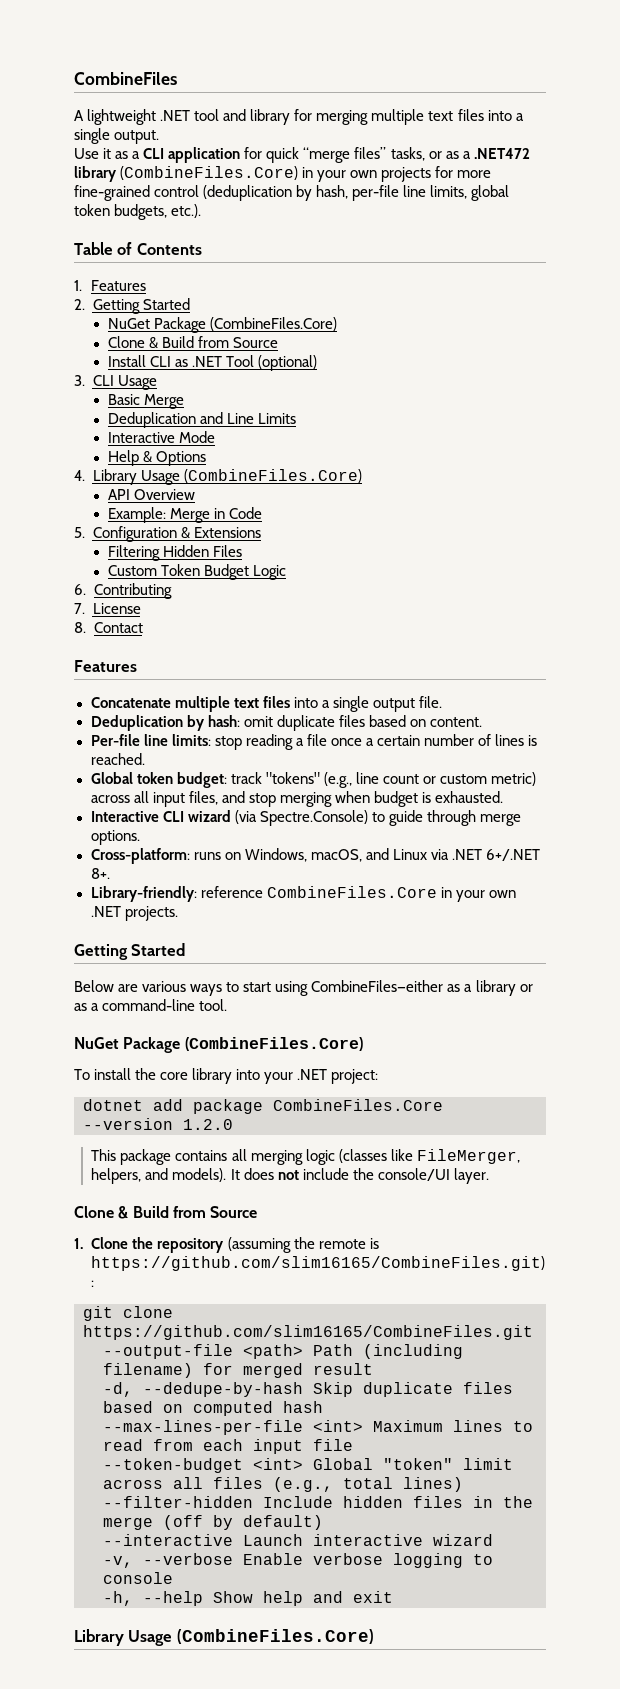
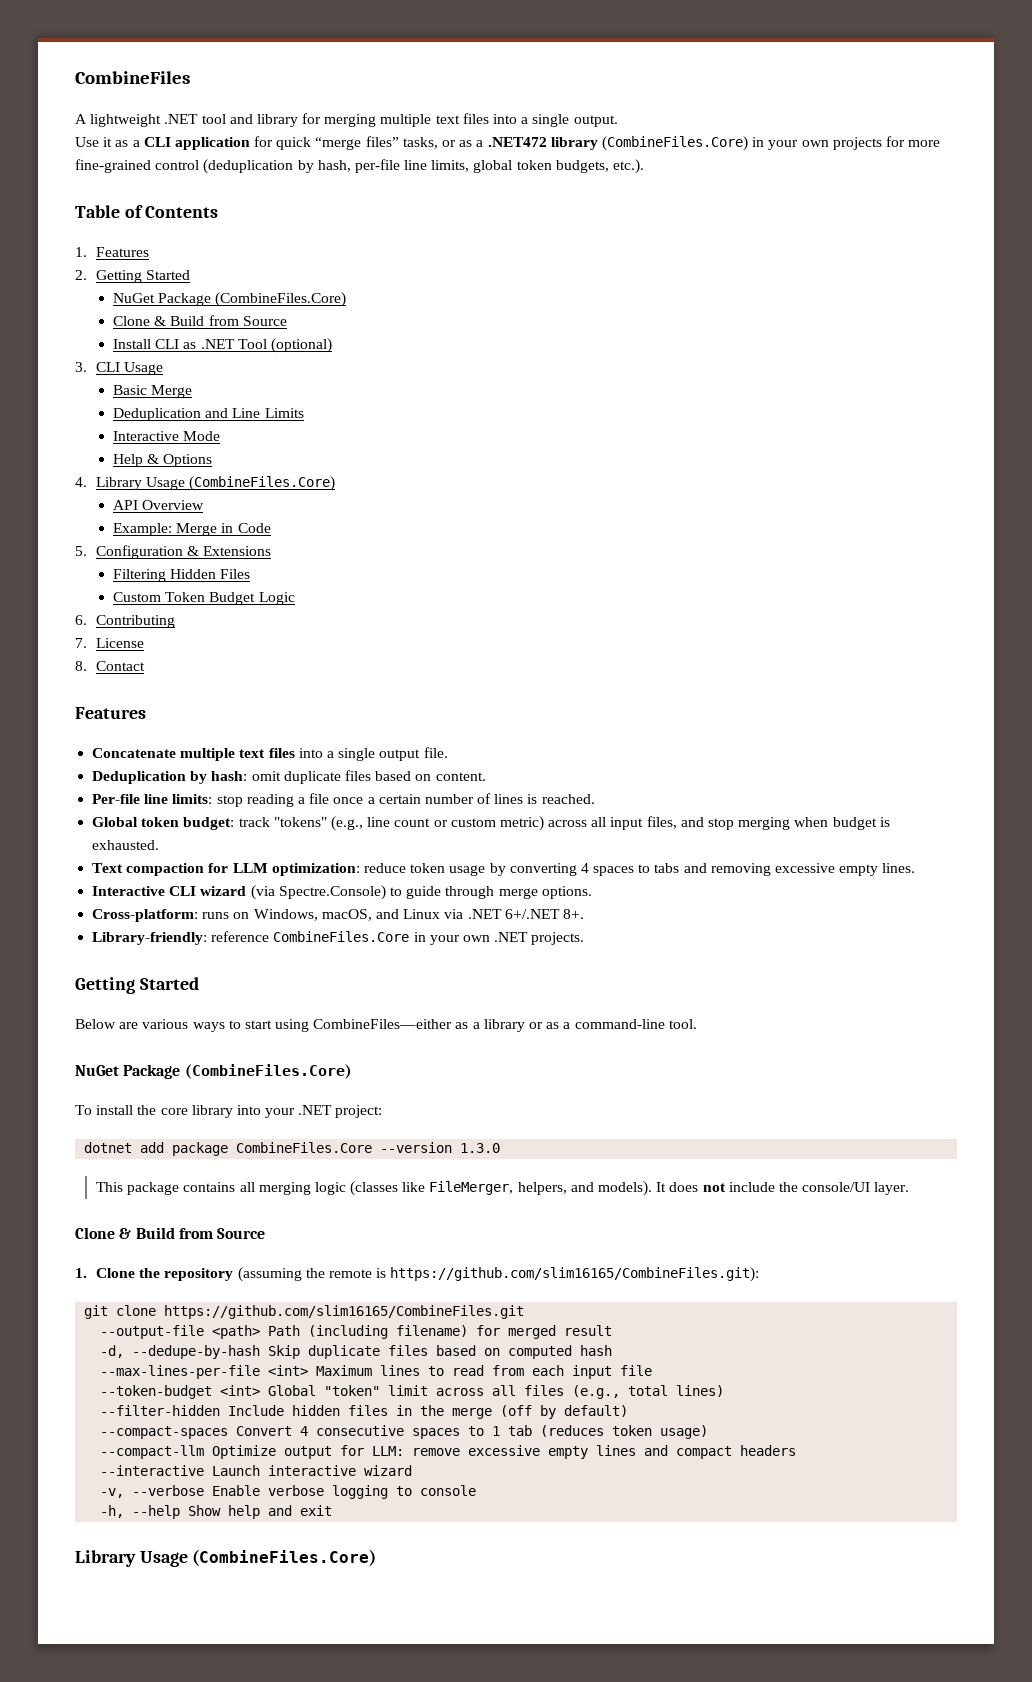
(504, 797) none -> [92,863,916,876] // Text compaction for LLM optimization: reduce token usage by converting 4 spaces to tabs and removing excessive empty lines.
[183,1119,233,1130] 1.2.0 -> [460,1143,501,1153] 1.3.0
(323, 1522) none -> [100,1425,709,1439] [100,1445,797,1459] // --compact-spaces Convert 4 consecutive spaces to 1 tab (reduces token usage) // --compact-llm Optimize output for LLM: remove excessive empty lines and compact headers

